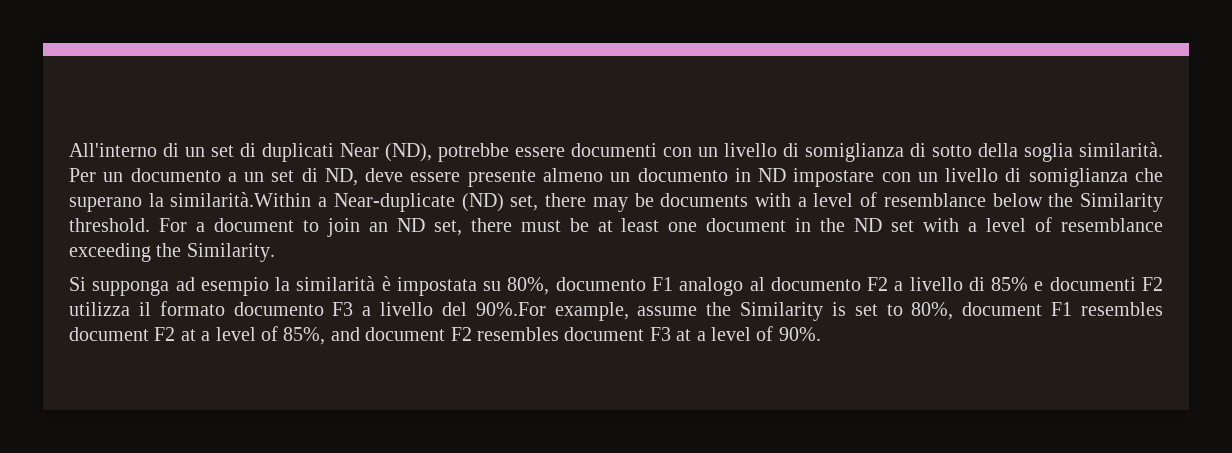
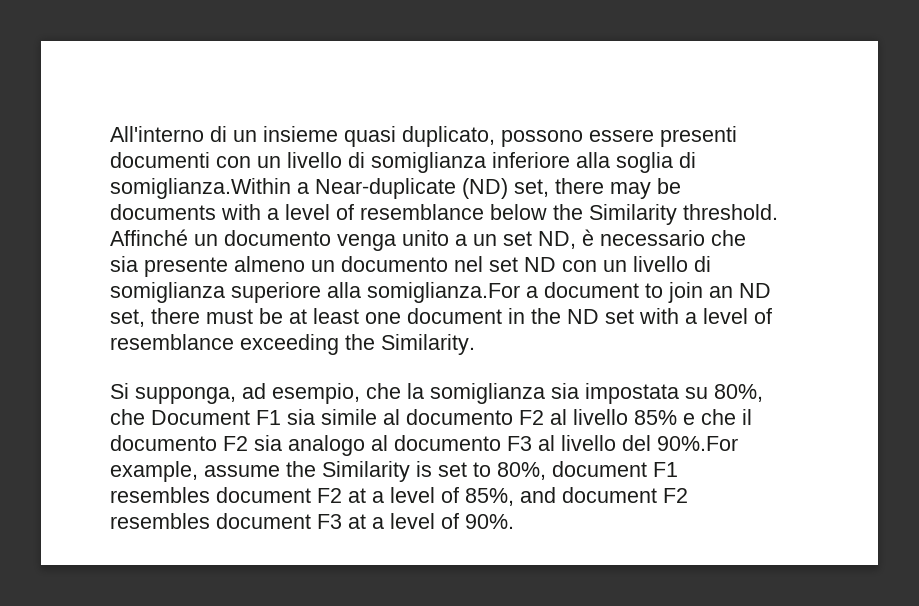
[211,143,565,162] set di duplicati Near (ND), potrebbe essere -> [263,126,737,147] insieme quasi duplicato, possono essere presenti
[910,142,1163,162] [69,168,1163,187] [69,192,312,212] di sotto della soglia similarità. Per un documento a un set di ND, deve essere presente almeno un documento in ND impostare con un livello di somiglianza che superano la similarità.Within -> [492,152,696,173] [110,178,291,199] inferiore alla soglia di somiglianza.Within
[158,218,187,232] For -> [110,229,746,251] [110,256,711,277] [110,282,520,303] Affinché un documento venga unito a un set ND, è necessario che sia presente almeno un documento nel set ND con un livello di somiglianza superiore alla somiglianza.For
[92,276,1163,296] [69,301,372,316] supponga ad esempio la similarità è impostata su 80%, documento F1 analogo al documento F2 a livello di 85% e documenti F2 utilizza il formato documento F3 a -> [135,383,763,404] [110,409,752,425] [110,435,555,456] supponga, ad esempio, che la somiglianza sia impostata su 80%, che Document F1 sia simile al documento F2 al livello 85% e che il documento F2 sia analogo al documento F3 al

